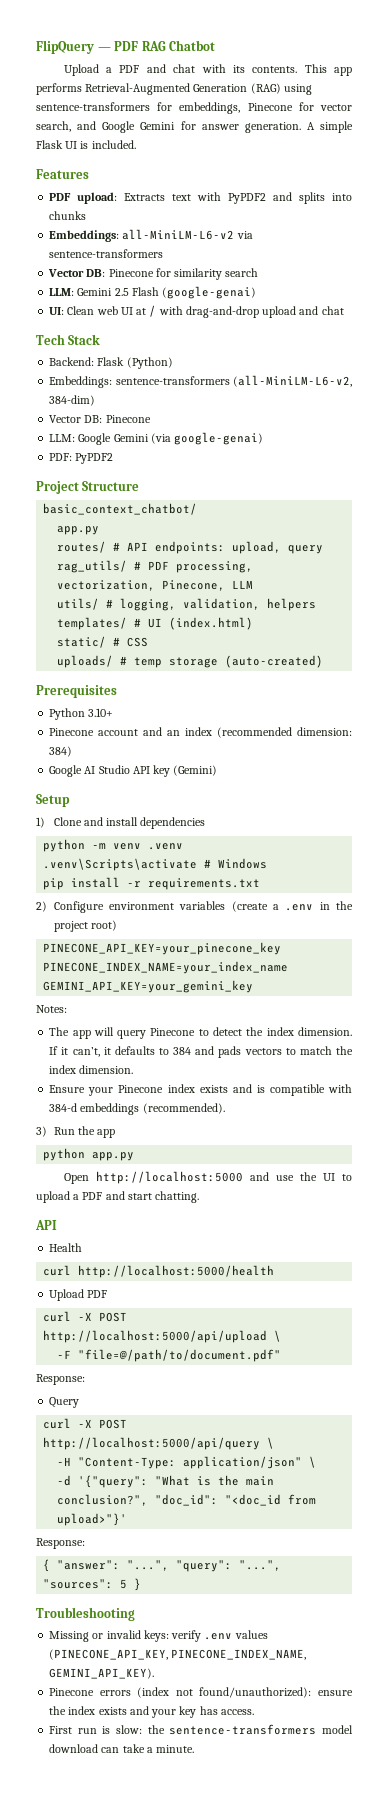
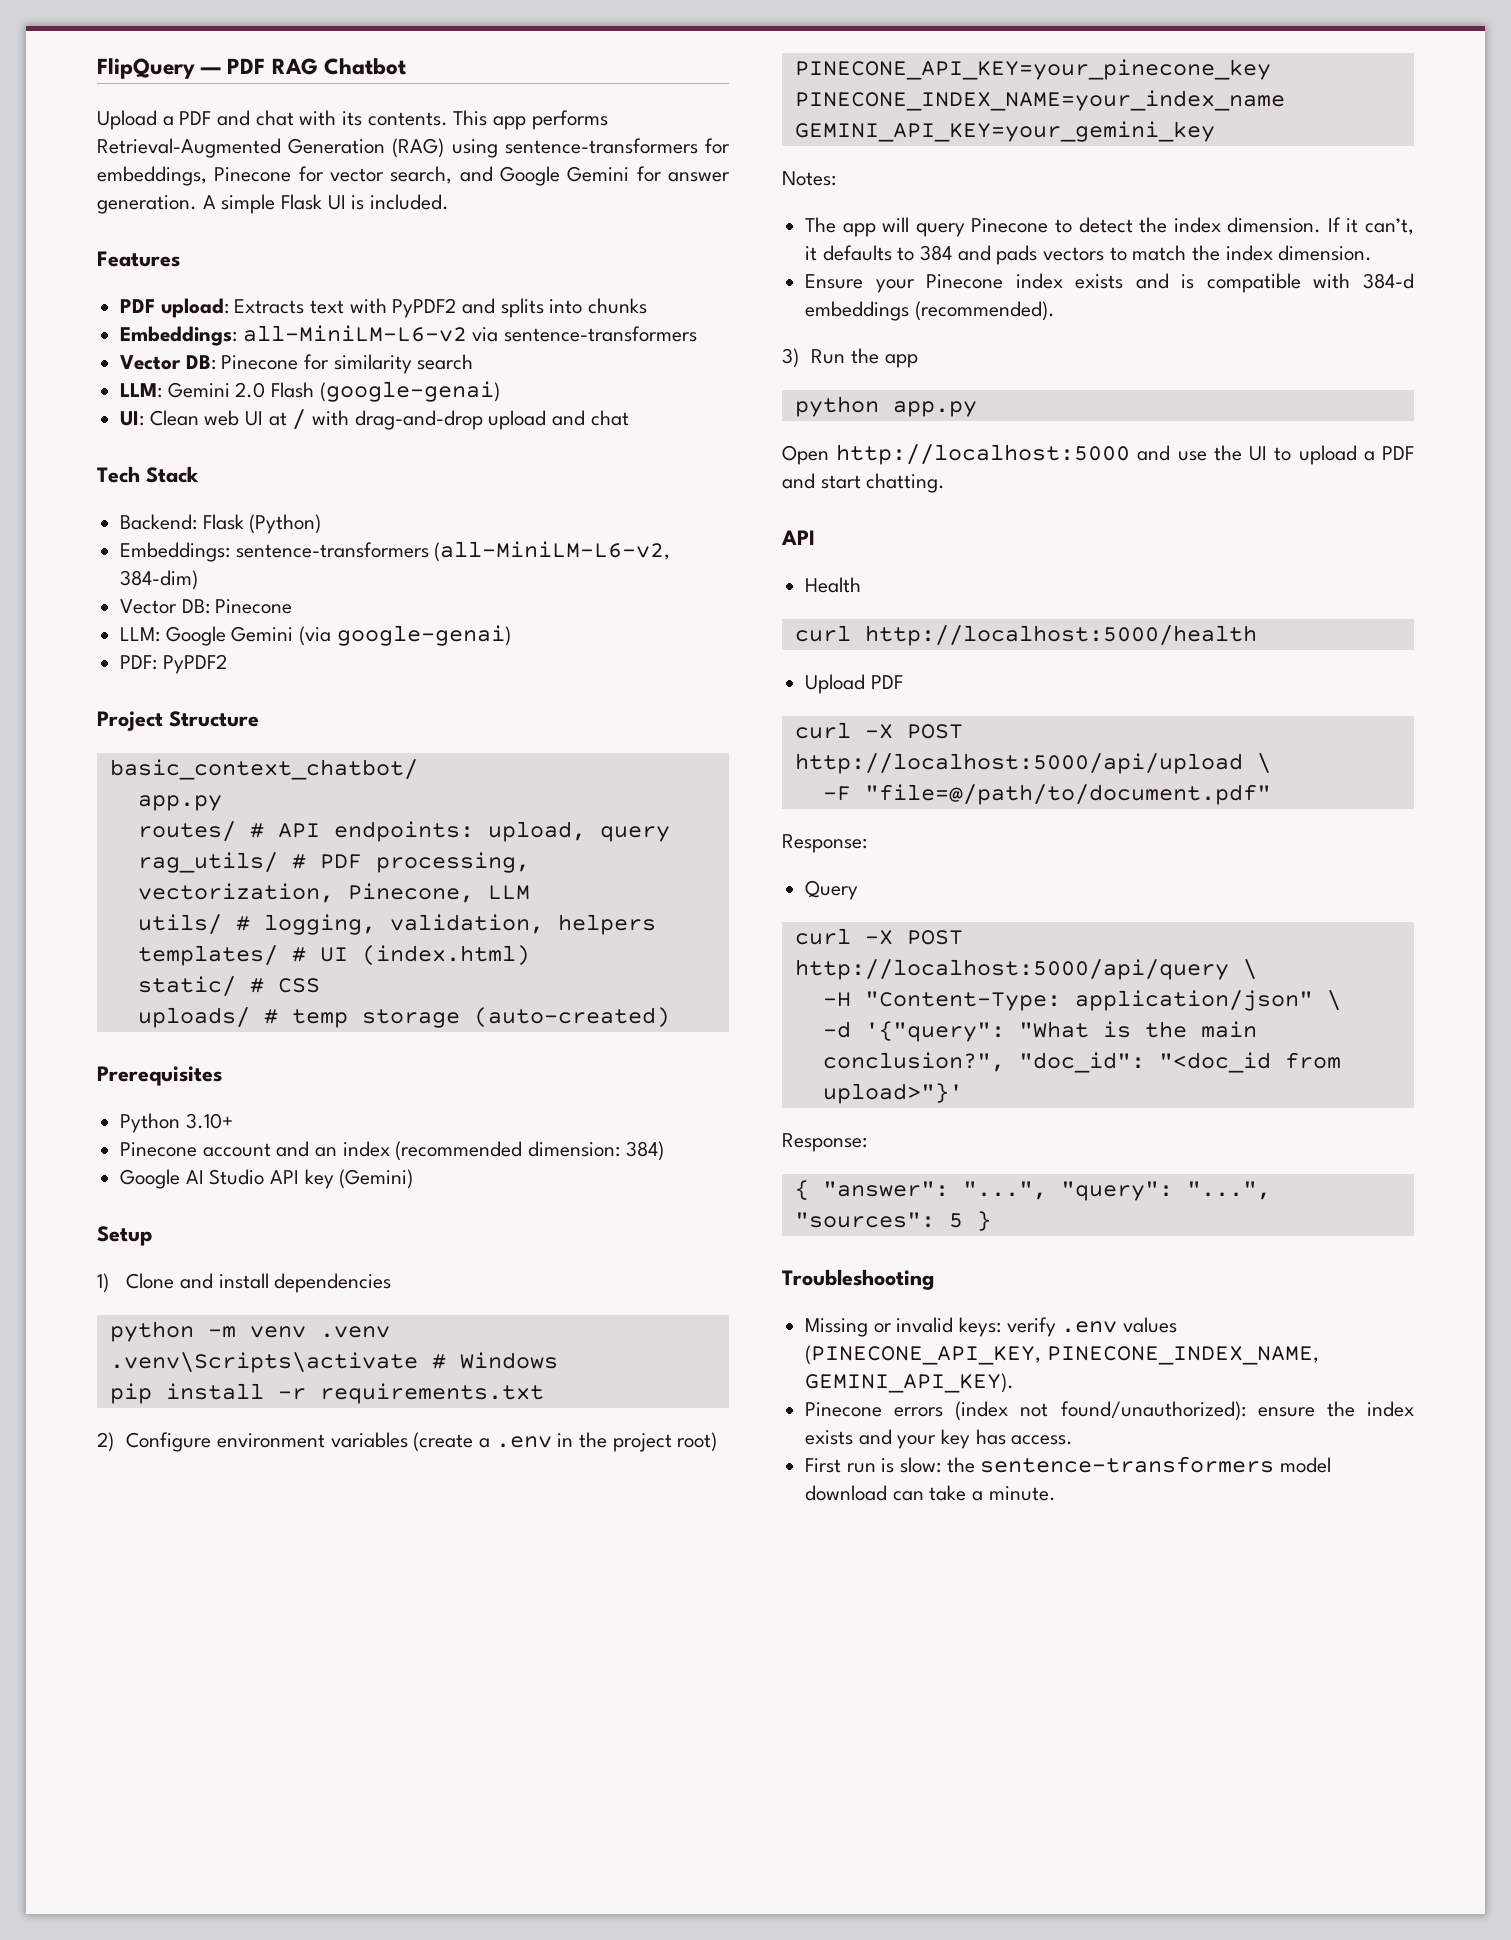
[114,288,129,296] 2.5 -> [235,382,266,398] 2.0

